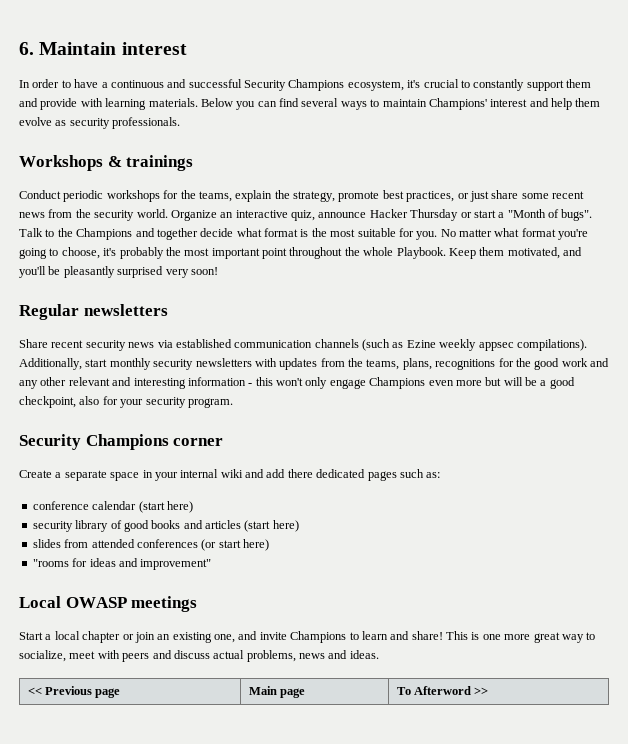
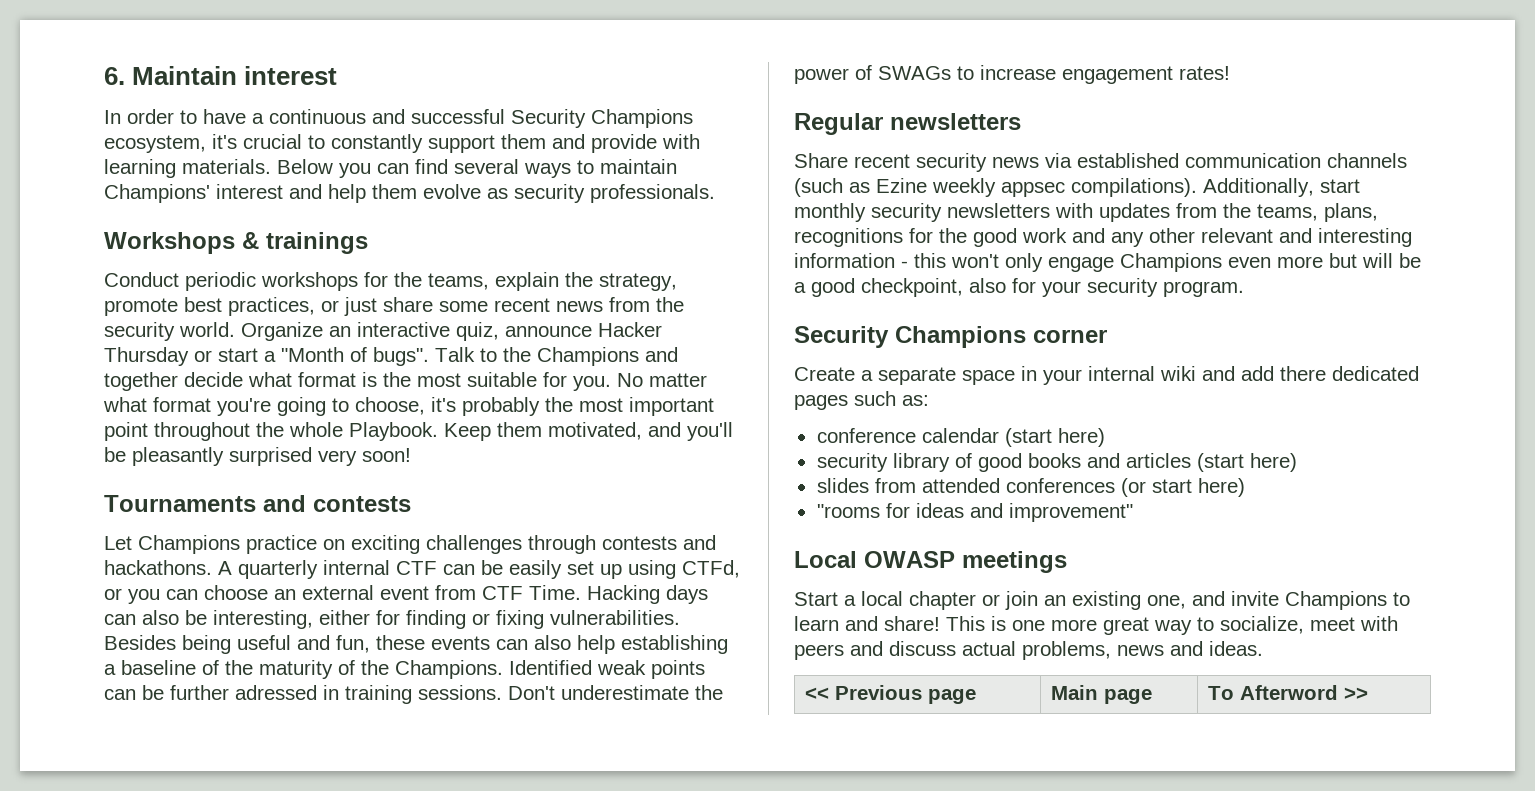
(218, 271) none -> [104,495,411,512] [104,535,716,554] [104,560,740,579] [104,585,708,604] [104,610,680,629] [104,635,728,654] [104,660,705,679] [104,685,723,704] [794,65,1230,84] // Tournaments and contests // Let Champions practice on exciting challenges through contests and hackathons. A quarterly internal CTF can be easily set up using CTFd, or you can choose an external event from CTF Time. Hacking days can also be interesting, either for finding or fixing vulnerabilities. Besides being useful and fun, these events can also help establishing a baseline of the maturity of the Champions. Identified weak points can be further adressed in training sessions. Don't underestimate the power of SWAGs to increase engagement rates!

